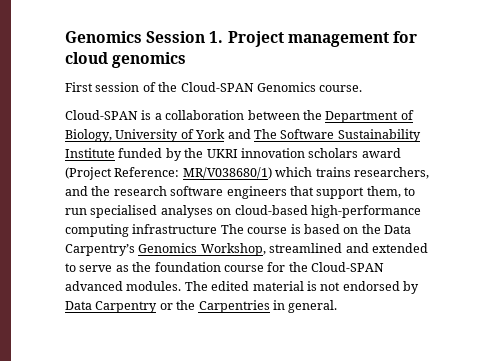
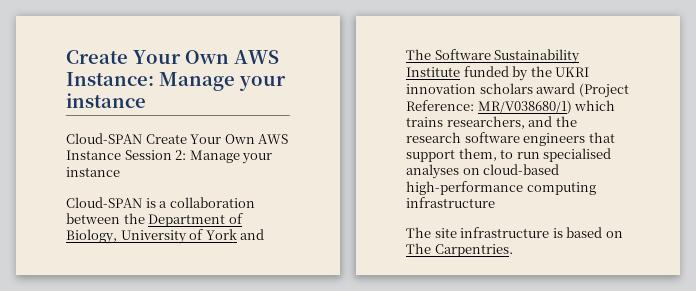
[65,31,417,47] [65,52,187,68] [65,82,363,92] Genomics Session 1. Project management for cloud genomics // First session of the Cloud-SPAN Genomics course. -> [66,50,279,64] [66,72,286,91] [66,93,146,108] [66,133,289,144] [66,150,273,164] [66,167,120,177] Create Your Own AWS Instance: Manage your instance // Cloud-SPAN Create Your Own AWS Instance Session 2: Manage your instance
[220,224,411,234] [65,243,428,256] [65,262,384,272] [65,281,419,294] [65,300,338,313] The course is based on the Data Carpentry’s Genomics Workshop, streamlined and extended to serve as the foundation course for the Cloud-SPAN advanced modules. The edited material is not endorsed by Data Carpentry or the Carpentries in general. -> [406,227,623,238] [406,243,513,257] // The site infrastructure is based on The Carpentries.

